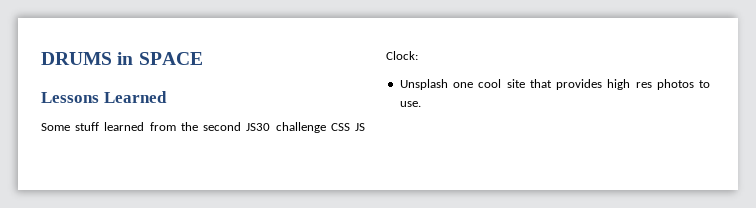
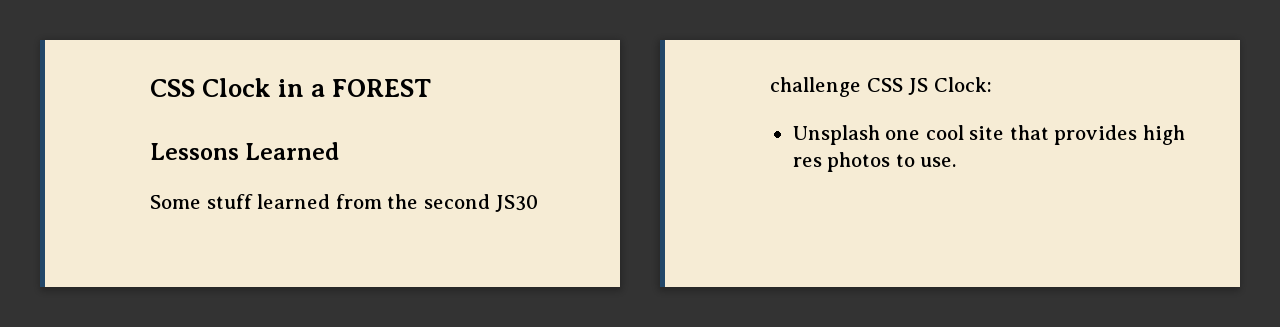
[41,52,203,65] DRUMS in SPACE -> [150,78,432,97] CSS Clock in a FOREST

